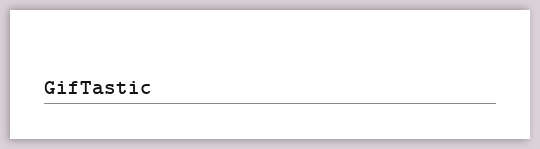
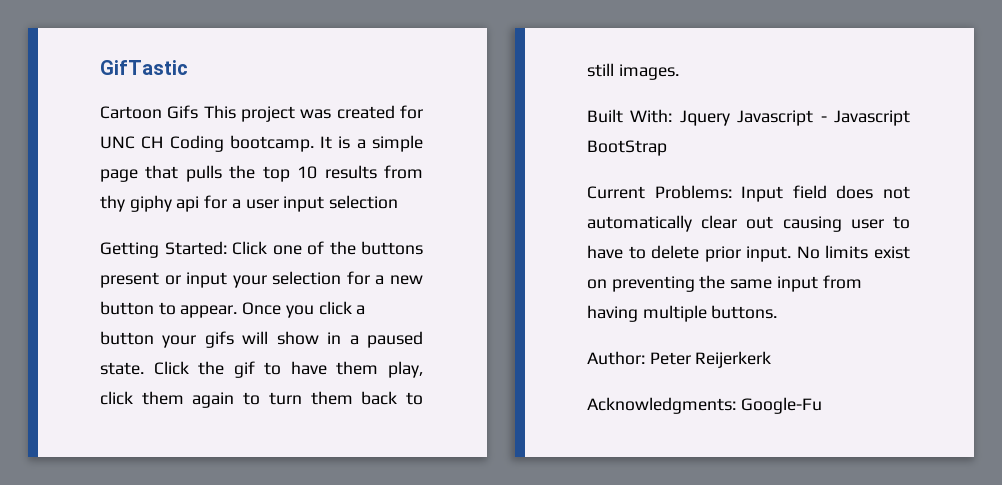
(152, 88) none -> [100,105,423,122] [100,135,423,152] [100,165,424,182] [100,195,399,212] [100,241,423,258] [100,271,423,288] [100,301,366,318] [100,331,424,348] [100,361,423,378] [100,391,424,408] [587,63,679,80] [587,109,910,126] [587,140,667,156] [587,185,910,202] [587,215,910,232] [587,245,910,262] [587,275,862,292] [587,305,778,322] [587,351,772,368] [587,397,822,414] // Cartoon Gifs This project was created for UNC CH Coding bootcamp. It is a simple page that pulls the top 10 results from thy giphy api for a user input selection // Getting Started: Click one of the buttons present or input your selection for a new button to appear. Once you click a button your gifs will show in a paused state. Click the gif to have them play, click them again to turn them back to still images. // Built With: Jquery Javascript - Javascript BootStrap // Current Problems: Input field does not automatically clear out causing user to have to delete prior input. No limits exist on preventing the same input from having multiple buttons. // Author: Peter Reijerkerk // Acknowledgments: Google-Fu

